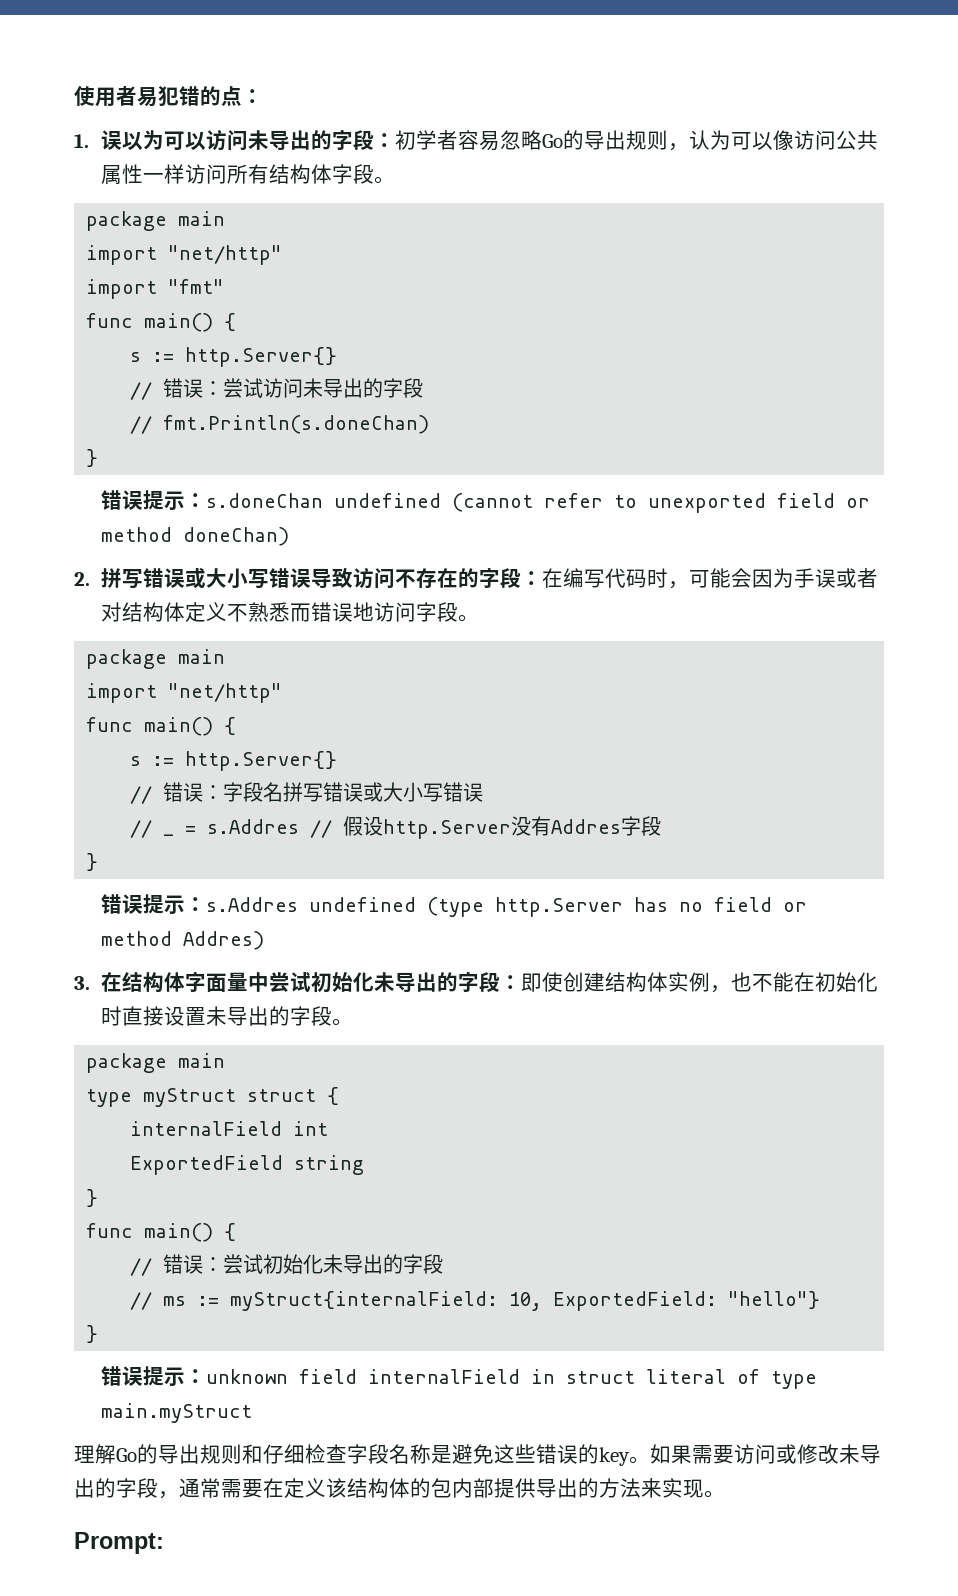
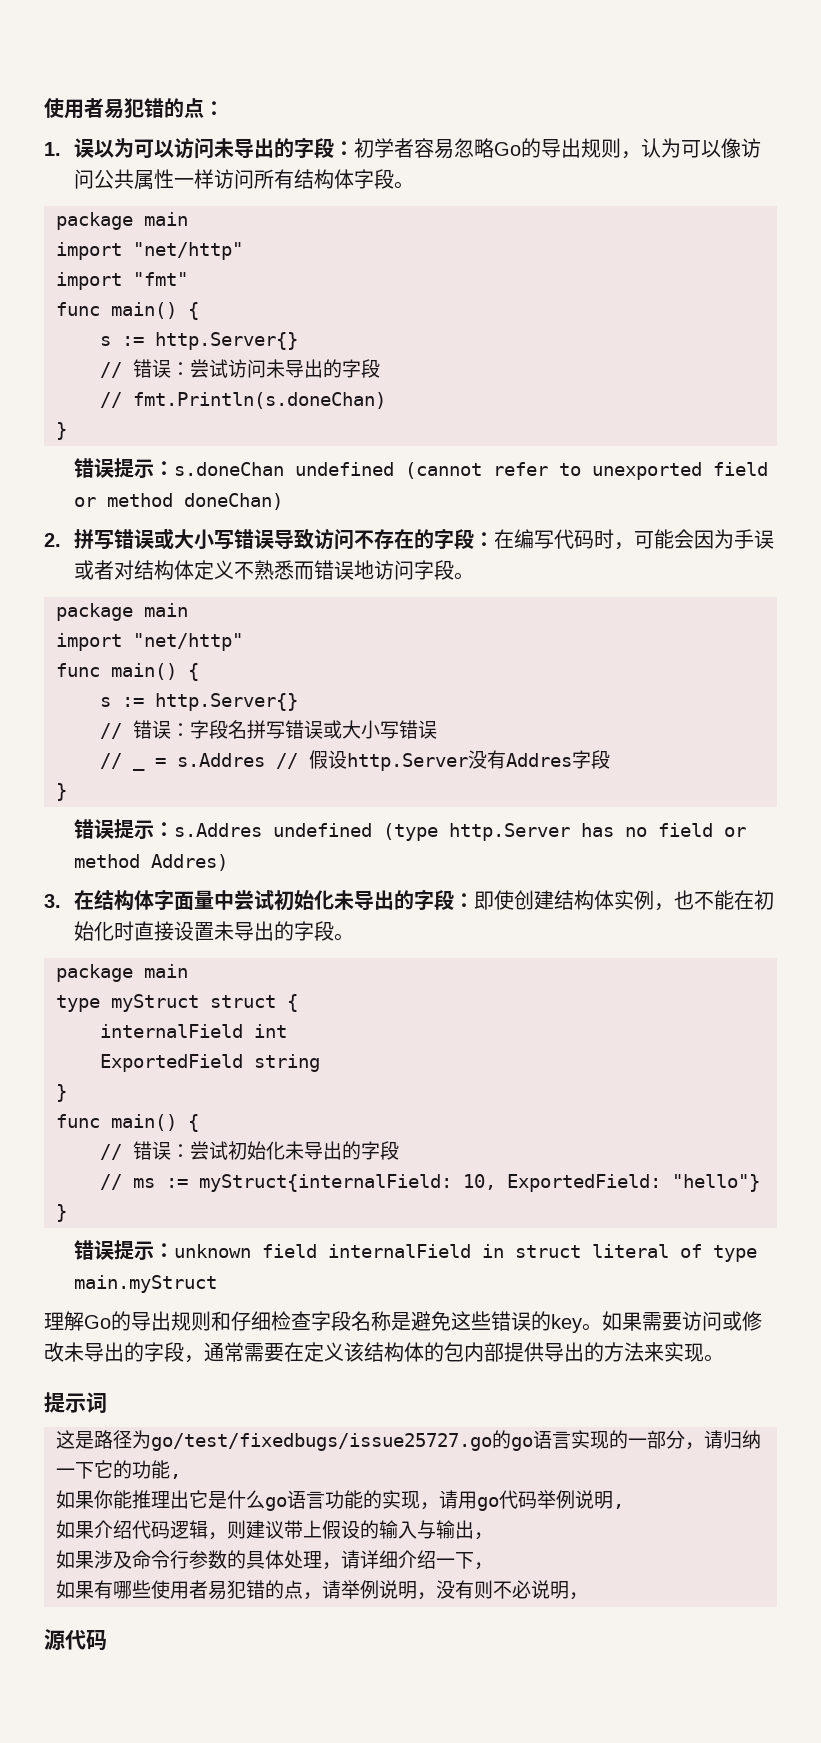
[74,1532,164,1554] Prompt: -> [44,1392,107,1413] [56,1430,761,1451] [56,1460,181,1479] [56,1490,624,1511] [56,1520,493,1540] [56,1550,493,1570] [56,1580,588,1600] [44,1629,107,1651] 提示词 // 这是路径为go/test/fixedbugs/issue25727.go的go语言实现的一部分，请归纳一下它的功能, // 如果你能推理出它是什么go语言功能的实现，请用go代码举例说明, // 如果介绍代码逻辑，则建议带上假设的输入与输出， // 如果涉及命令行参数的具体处理，请详细介绍一下， // 如果有哪些使用者易犯错的点，请举例说明，没有则不必说明， // 源代码

